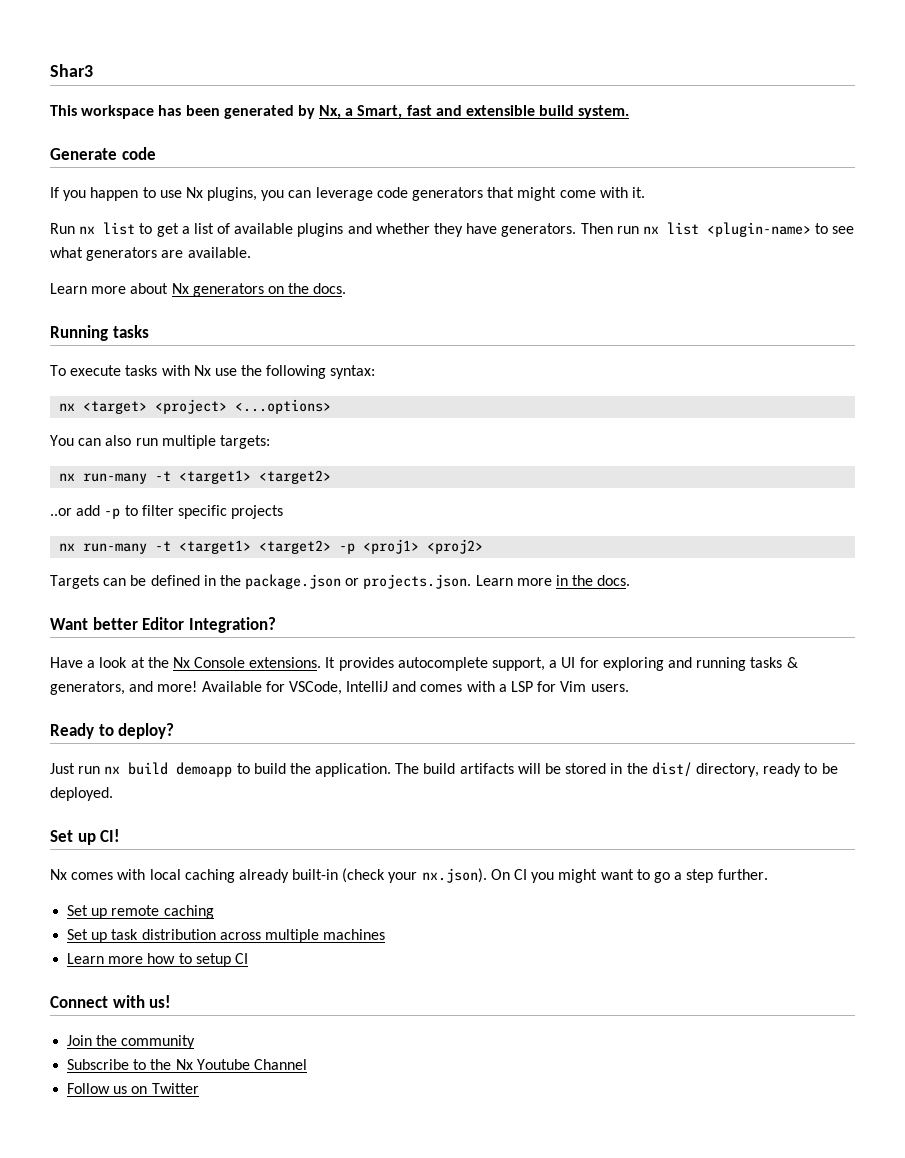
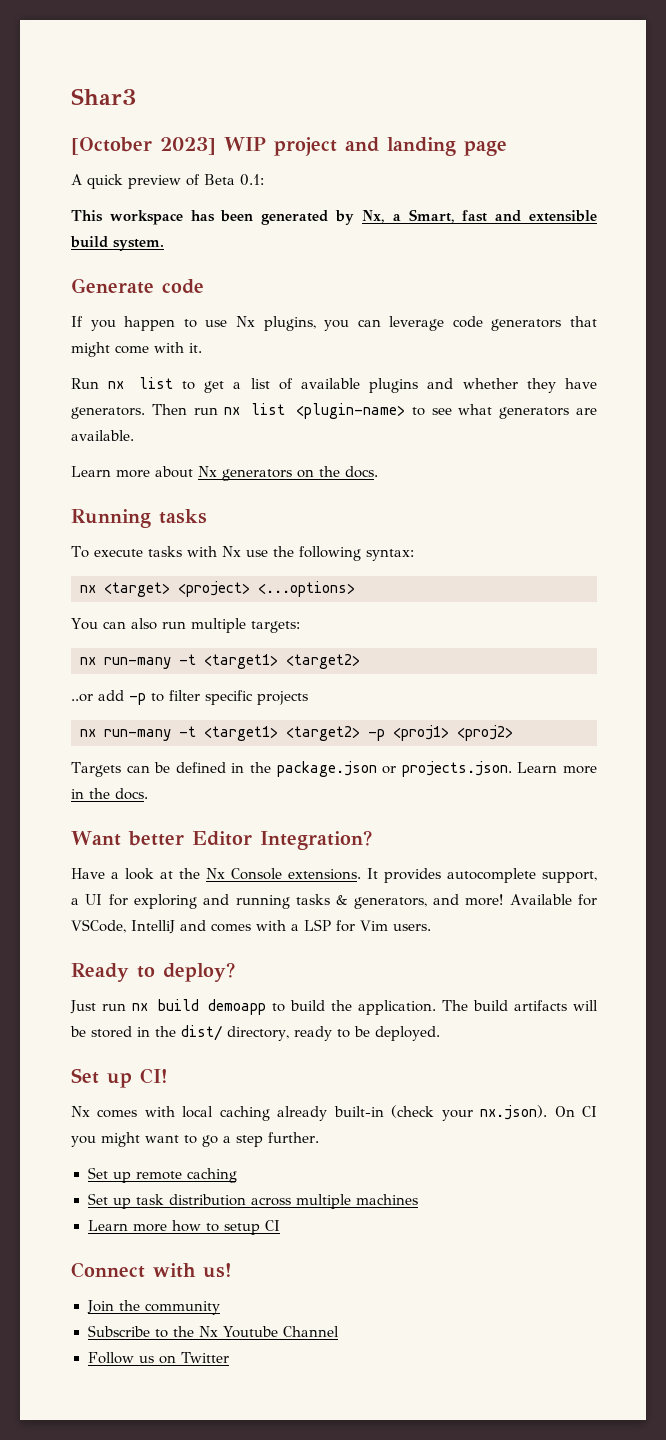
(93, 70) none -> [71,137,507,156] [71,174,264,189] // [October 2023] WIP project and landing page // A quick preview of Beta 0.1:

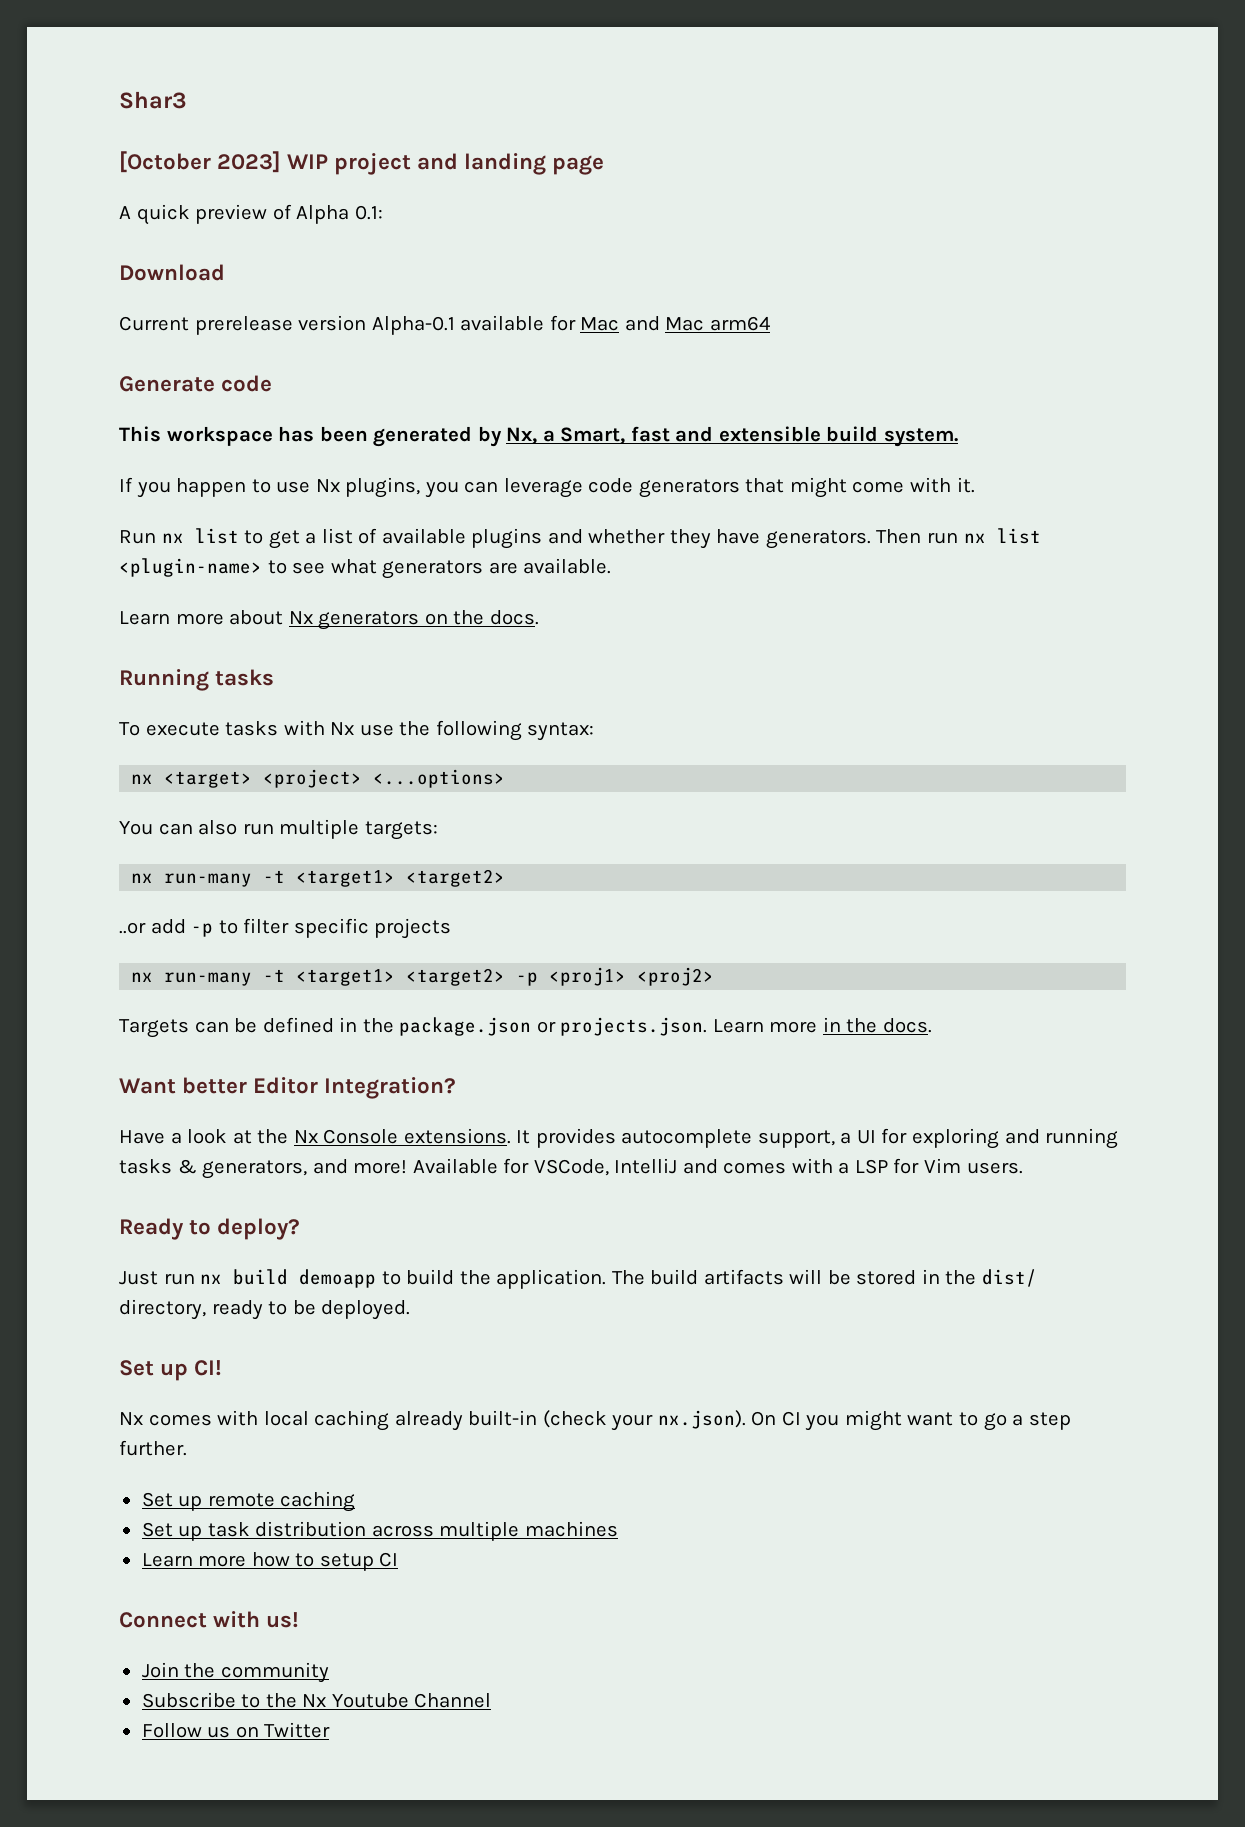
[204,174,235,185] Beta -> [296,205,350,224] Alpha
(264, 180) none -> [119,264,225,281] [119,315,770,335] [119,375,273,392] // Download // Current prerelease version Alpha-0.1 available for Mac and Mac arm64 // Generate code
[71,278,204,294] // Generate code -> (958, 437) none

